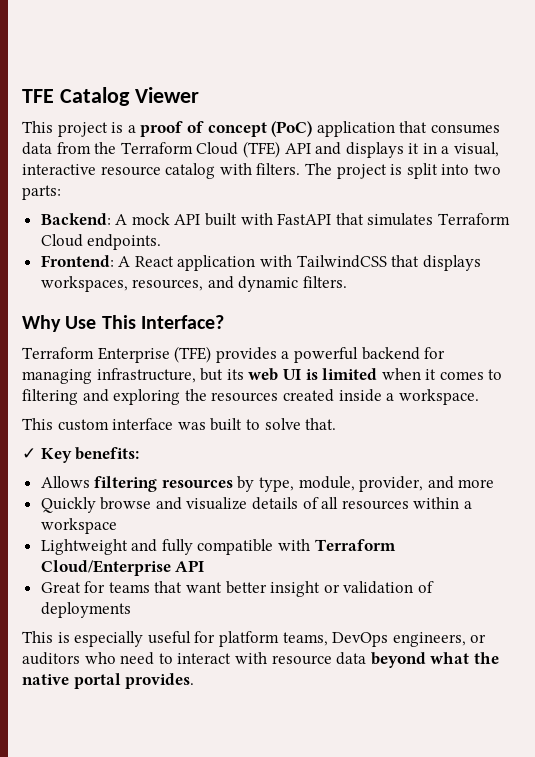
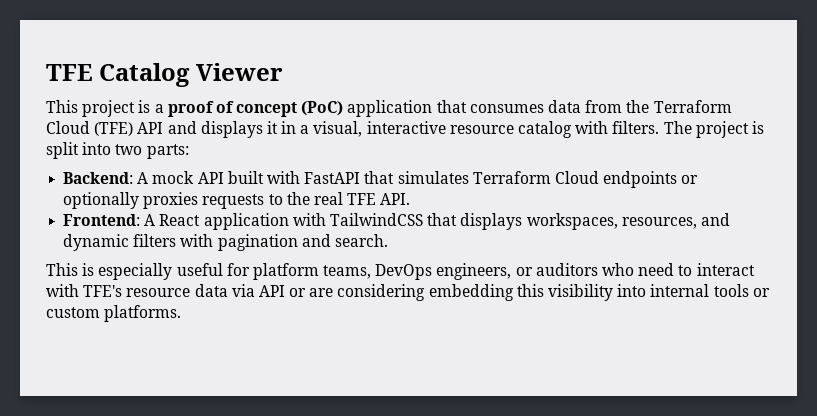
[87,234,162,250] endpoints. -> [603,171,699,188] [63,192,411,209] endpoints or optionally proxies requests to the real TFE API.
[303,276,348,288] [22,315,225,332] [22,346,446,363] [22,368,503,384] [22,389,479,405] [22,418,337,431] [22,447,140,463] [40,476,495,492] [40,497,473,513] [40,518,117,534] [40,539,396,555] [40,560,205,576] [40,581,435,597] [40,602,131,618] filters. // Why Use This Interface? // Terraform Enterprise (TFE) provides a powerful backend for managing infrastructure, but its web UI is limited when it comes to filtering and exploring the resources created inside a workspace. // This custom interface was built to solve that. // ✓ Key benefits: // Allows filtering resources by type, module, provider, and more // Quickly browse and visualize details of all resources within a workspace // Lightweight and fully compatible with Terraform Cloud/Enterprise API // Great for teams that want better insight or validation of deployments -> [133,234,388,251] filters with pagination and search.
(267, 658) none -> [83,285,123,297] TFE's
[370,652,499,668] [22,673,195,689] beyond what the native portal provides. -> [231,284,770,301] [46,305,182,322] via API or are considering embedding this visibility into internal tools or custom platforms.

